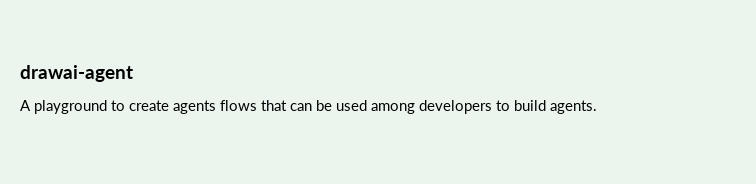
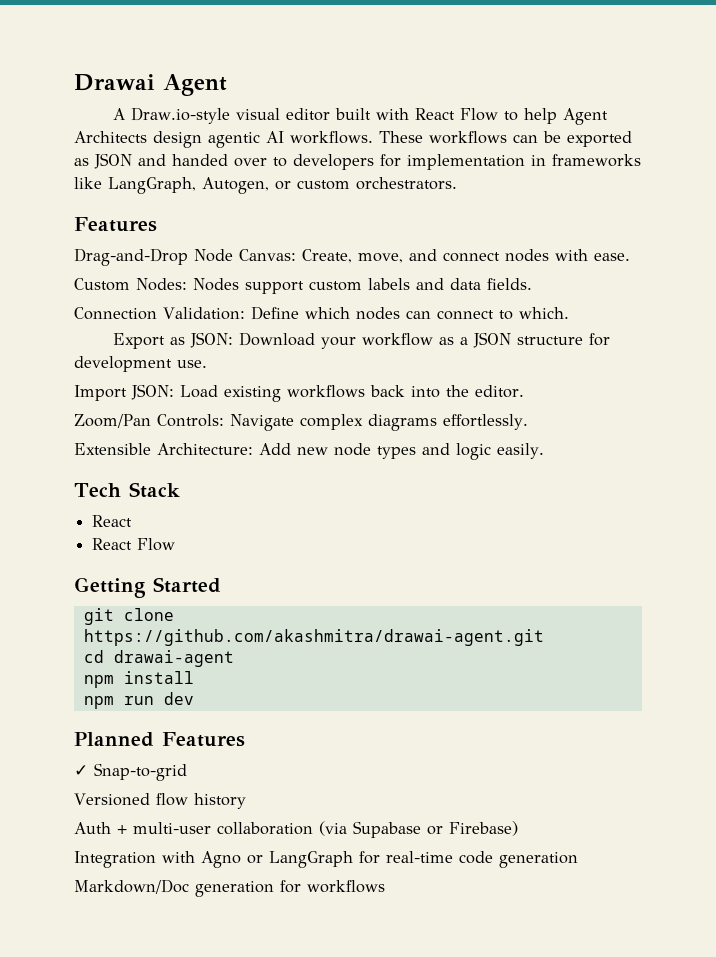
[20,65,133,82] [20,100,597,114] drawai-agent // A playground to create agents flows that can be used among developers to build agents. -> [74,74,227,96] [112,107,608,125] [74,131,632,148] [74,153,641,170] [74,177,457,194] [74,217,157,232] [74,248,630,266] [74,278,532,294] [74,306,569,320] [112,332,610,349] [74,356,207,372] [74,384,524,402] [74,414,528,431] [74,443,544,460] [74,482,180,498] [92,515,133,527] [92,538,176,551] [74,577,221,598] [83,608,174,625] [83,629,544,646] [83,650,234,667] [83,671,194,688] [83,692,194,709] [74,732,245,747] [74,763,187,781] [74,793,246,809] [74,821,518,838] [74,851,578,868] [74,879,385,897] Drawai Agent // A Draw.io-style visual editor built with React Flow to help Agent Architects design agentic AI workflows. These workflows can be exported as JSON and handed over to developers for implementation in frameworks like LangGraph, Autogen, or custom orchestrators. // Features // Drag-and-Drop Node Canvas: Create, move, and connect nodes with ease. // Custom Nodes: Nodes support custom labels and data fields. // Connection Validation: Define which nodes can connect to which. // Export as JSON: Download your workflow as a JSON structure for development use. // Import JSON: Load existing workflows back into the editor. // Zoom/Pan Controls: Navigate complex diagrams effortlessly. // Extensible Architecture: Add new node types and logic easily. // Tech Stack // React // React Flow // Getting Started // git clone https://github.com/akashmitra/drawai-agent.git // cd drawai-agent // npm install // npm run dev // Planned Features // ✓ Snap-to-grid // Versioned flow history // Auth + multi-user collaboration (via Supabase or Firebase) // Integration with Agno or LangGraph for real-time code generation // Markdown/Doc generation for workflows

